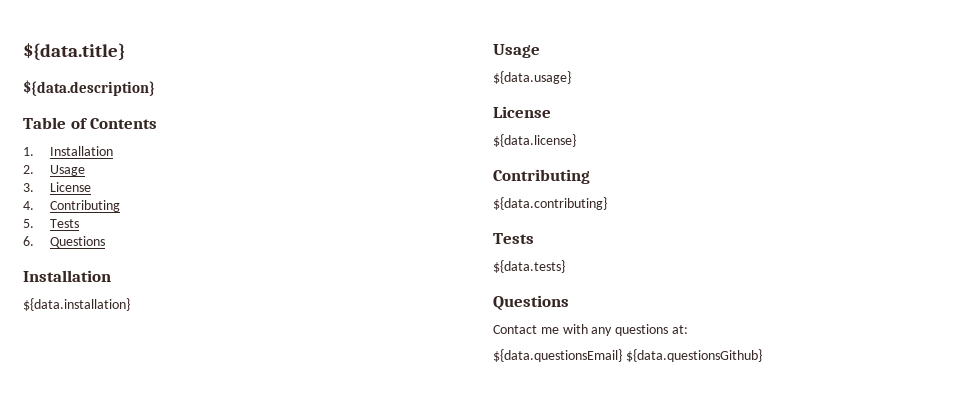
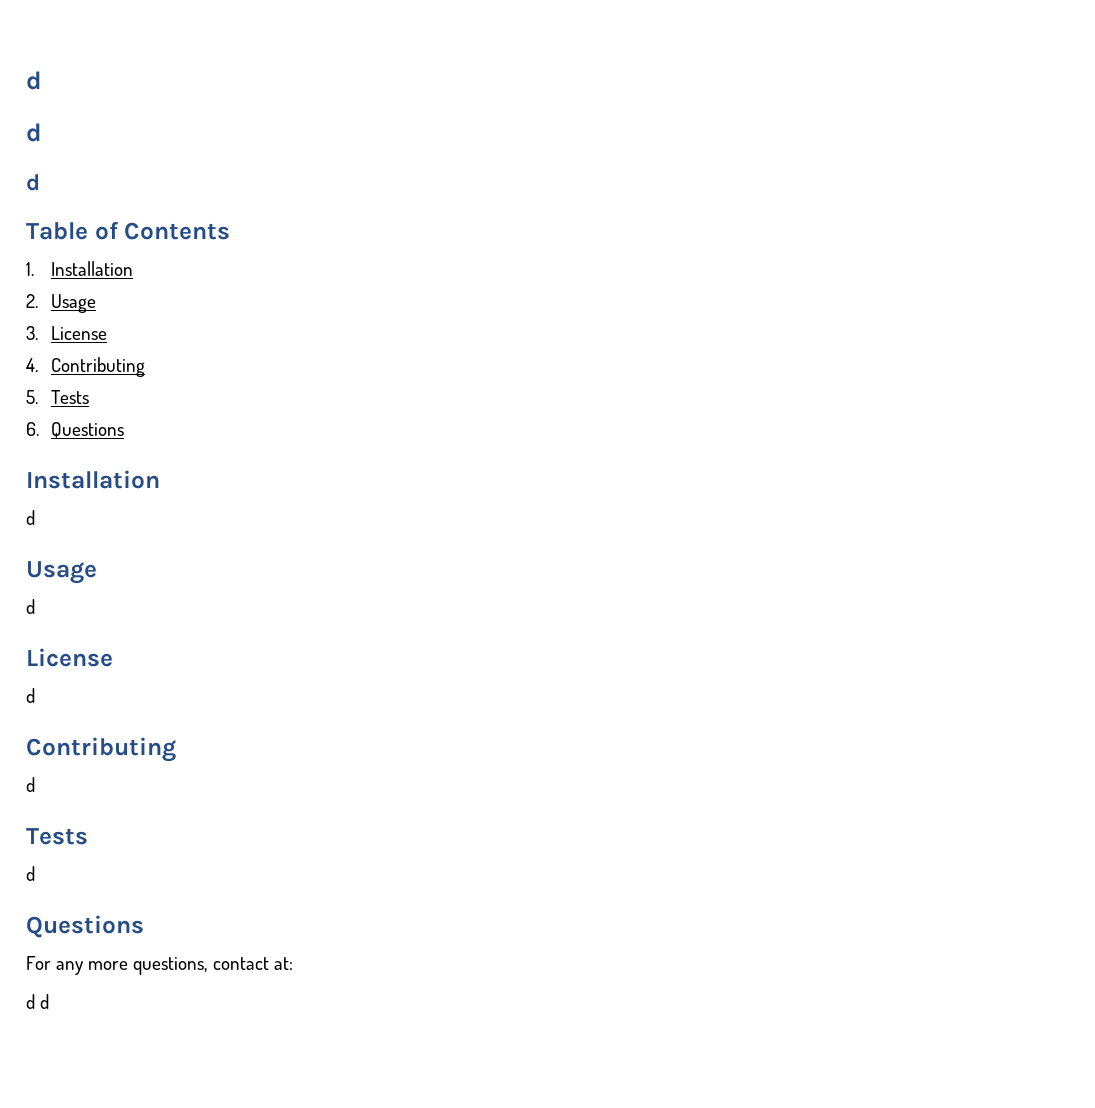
[23,43,125,61] [23,80,155,96] ${data.title} // ${data.description} -> [26,71,42,90] [26,123,42,142] [26,174,40,191] d // d // d
[23,298,130,311] [493,44,540,58] [493,71,571,84] [493,106,551,118] [493,134,576,147] [493,169,590,184] [493,197,607,210] [493,233,534,244] [493,260,565,273] [493,295,569,311] [493,324,669,336] ${data.installation} // Usage // ${data.usage} // License // ${data.license} // Contributing // ${data.contributing} // Tests // ${data.tests} // Questions // Contact me with any questions -> [26,510,35,525] [26,561,97,584] [26,599,35,614] [26,648,113,667] [26,688,35,703] [26,737,176,762] [26,777,35,792] [26,828,88,845] [26,866,35,881] [26,915,144,938] [26,956,269,975] d // Usage // d // License // d // Contributing // d // Tests // d // Questions // For any more questions, contact
[493,349,762,362] ${data.questionsEmail} ${data.questionsGithub} -> [26,994,50,1009] d d

